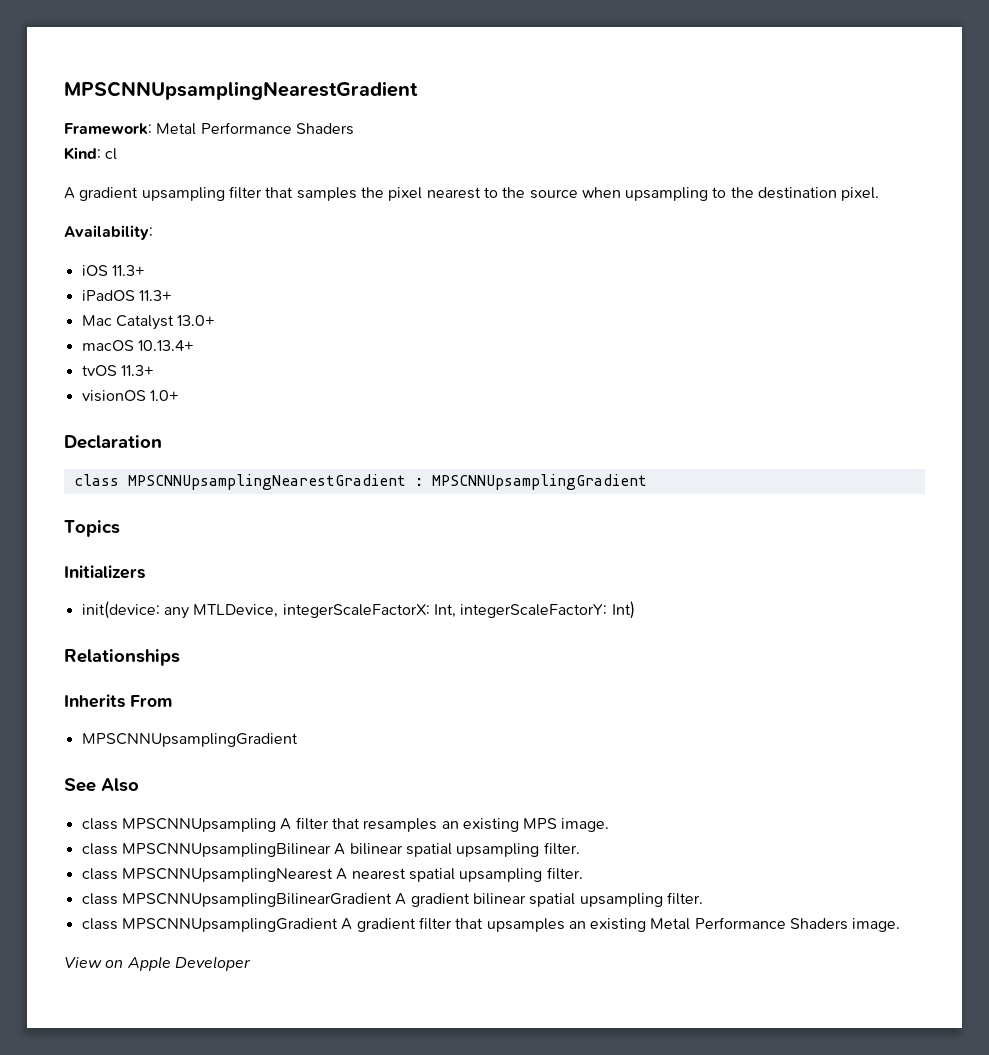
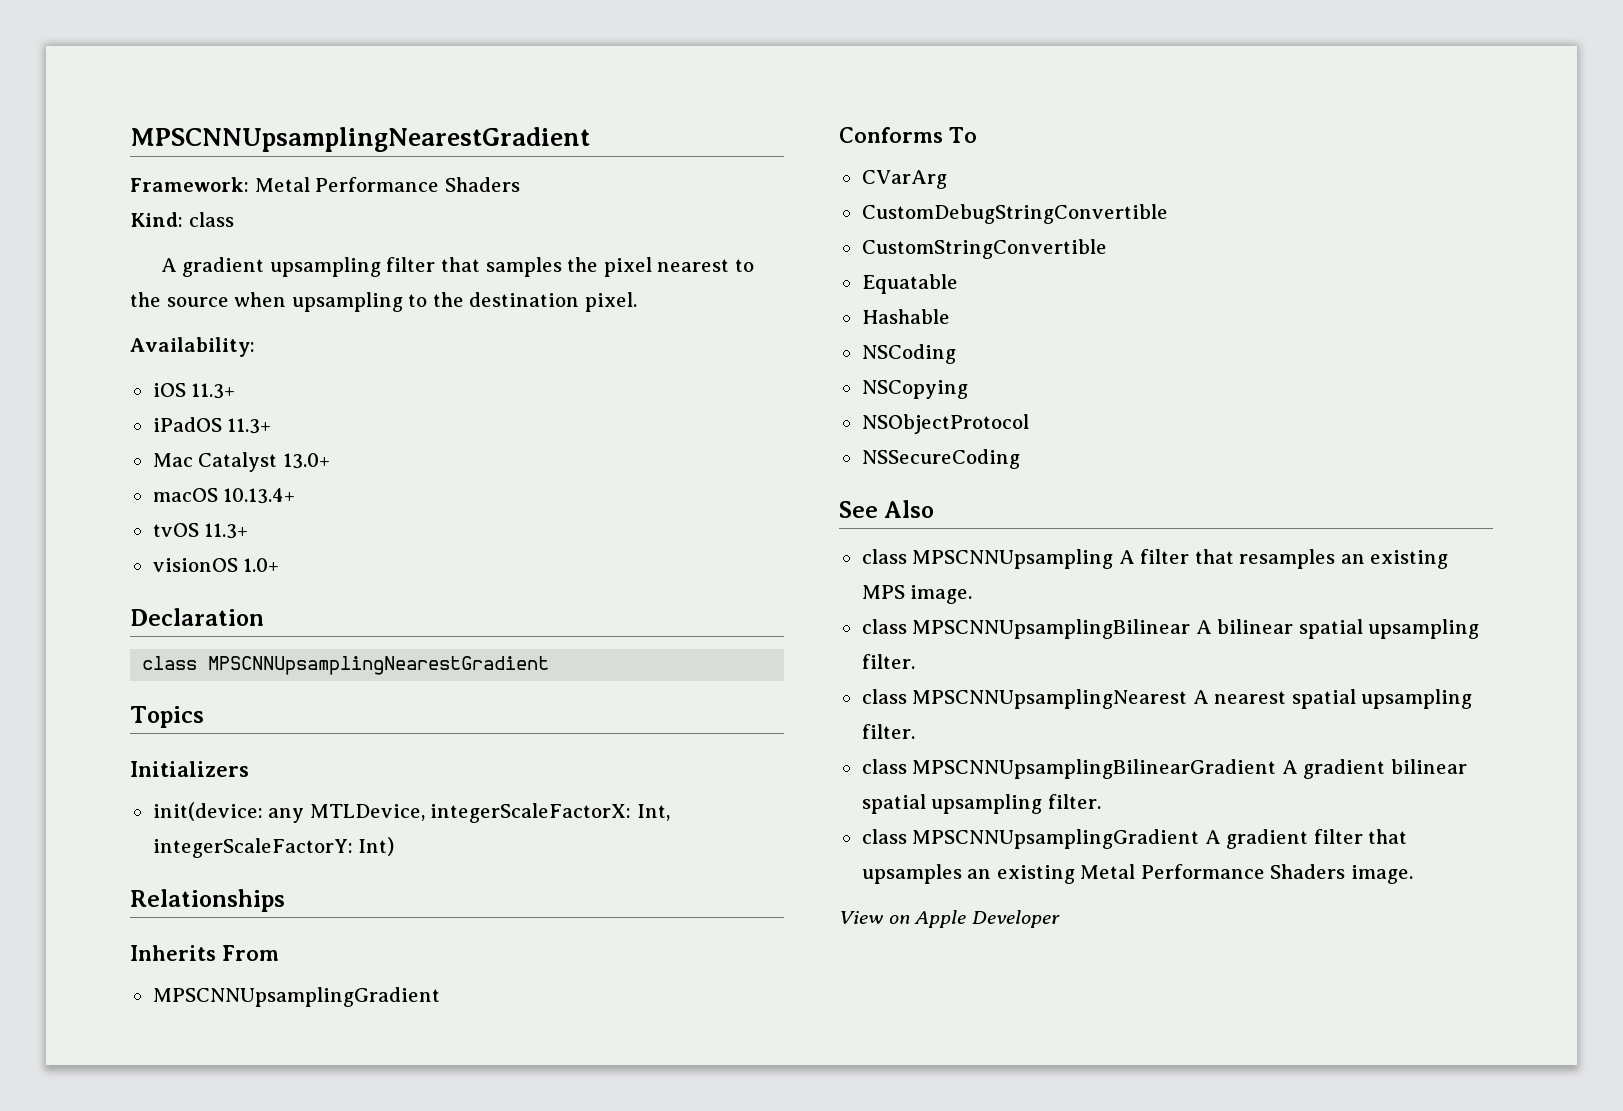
[105,148,118,160] cl -> [188,212,234,227] class
[414,474,647,490] : MPSCNNUpsamplingGradient -> (550, 665) none
(298, 740) none -> [839,127,977,143] [861,170,947,189] [861,204,1168,224] [861,239,1107,259] [861,274,958,294] [861,309,950,324] [861,344,956,364] [861,380,968,399] [861,414,1029,434] [861,449,1020,469] // Conforms To // CVarArg // CustomDebugStringConvertible // CustomStringConvertible // Equatable // Hashable // NSCoding // NSCopying // NSObjectProtocol // NSSecureCoding

